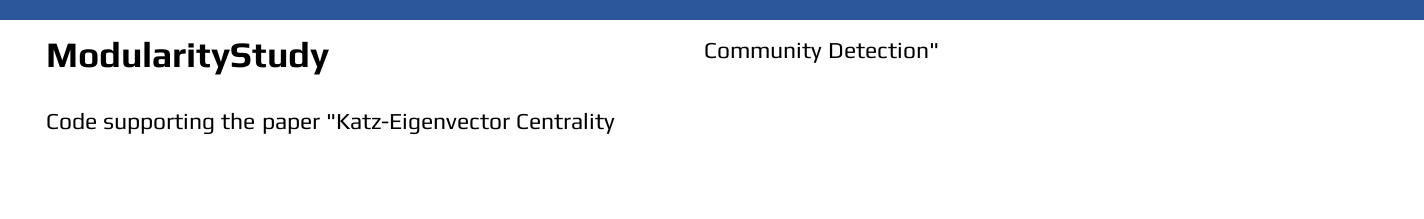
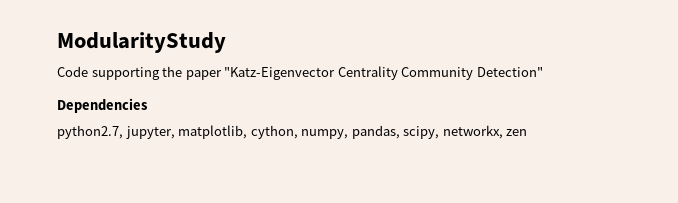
(940, 50) none -> [57,98,148,113] [57,125,528,139] // Dependencies // python2.7, jupyter, matplotlib, cython, numpy, pandas, scipy, networkx, zen

